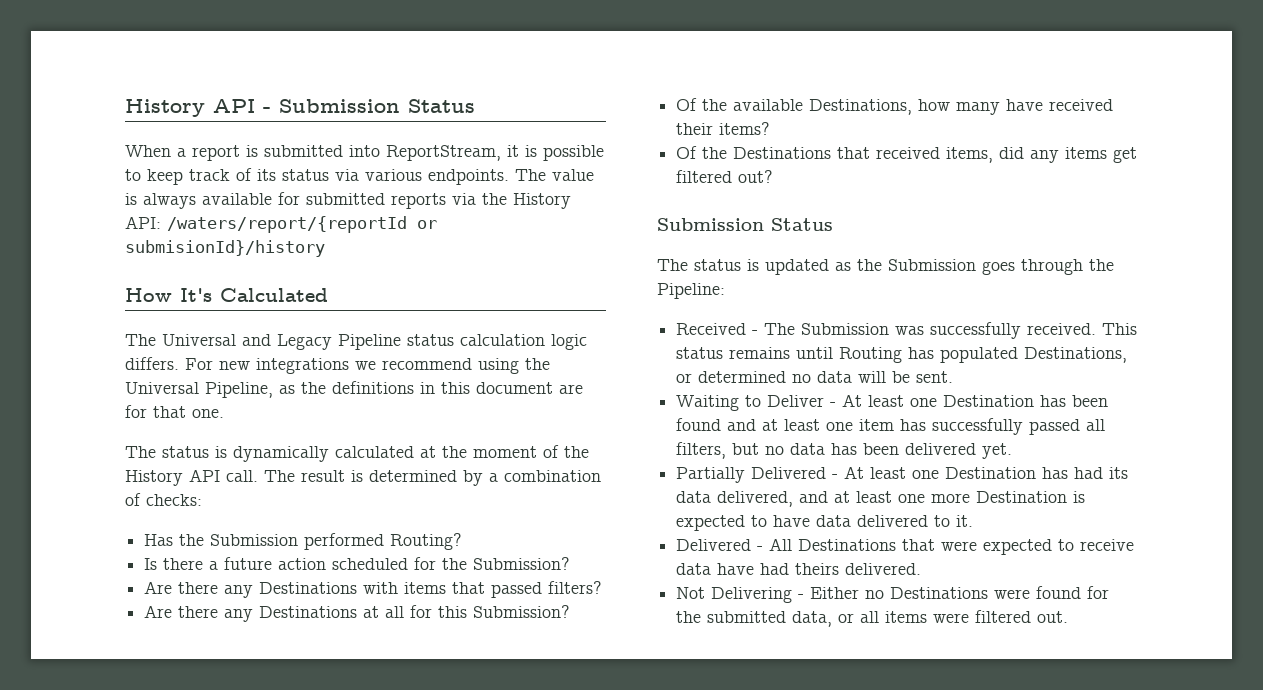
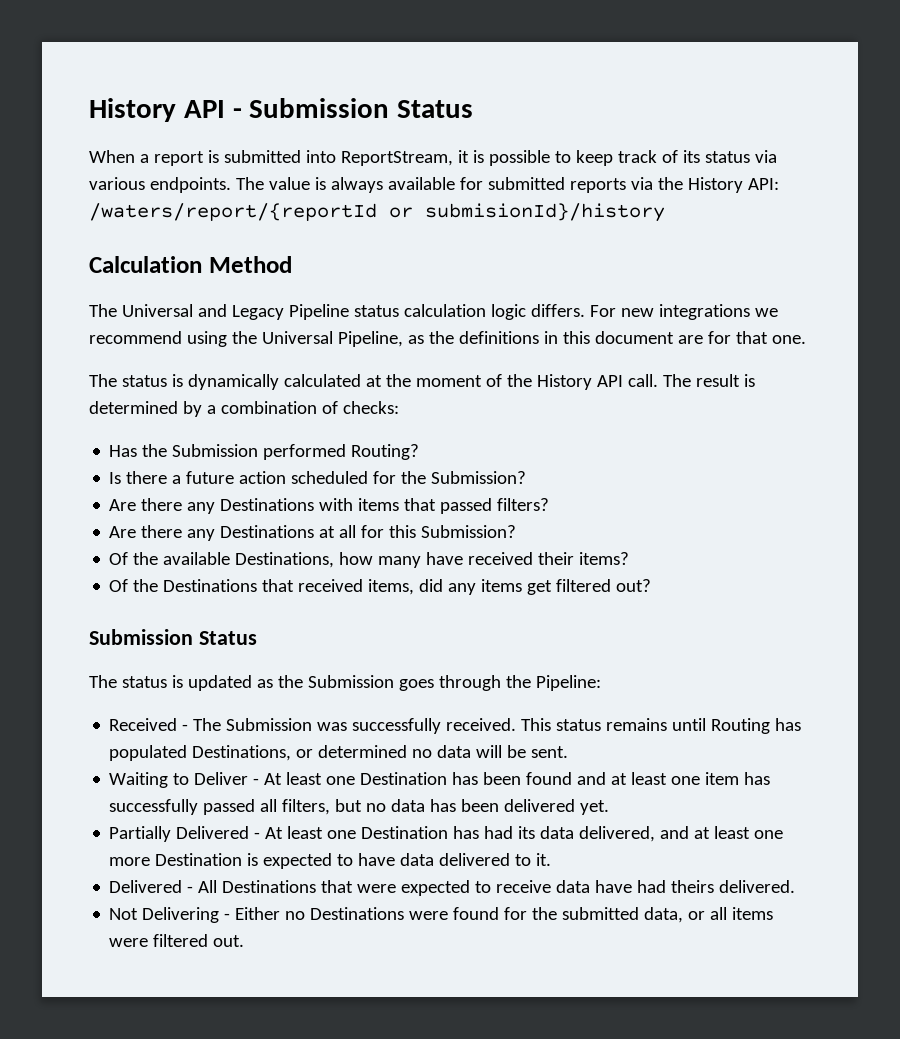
[125,288,328,302] How It's Calculated -> [89,256,292,273] Calculation Method

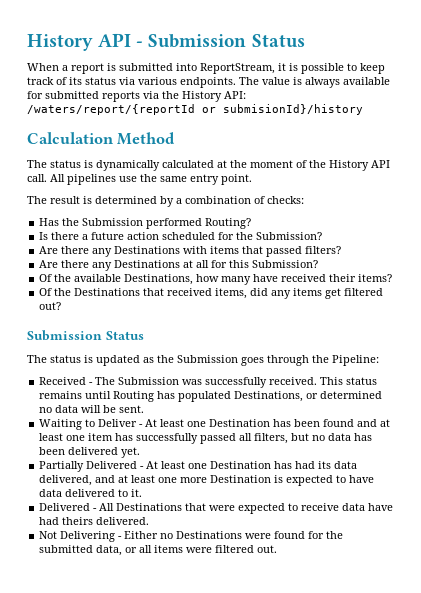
[89,304,778,320] [89,331,806,347] // The Universal and Legacy Pipeline status calculation logic differs. For new integrations we recommend using the Universal Pipeline, as the definitions in this document are for that one. -> (176, 138) none
(658, 380) none -> [50,174,252,185] All pipelines use the same entry point. //

